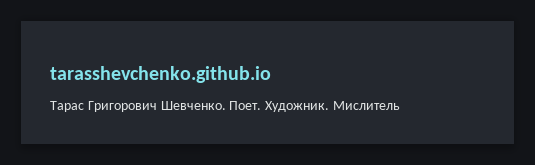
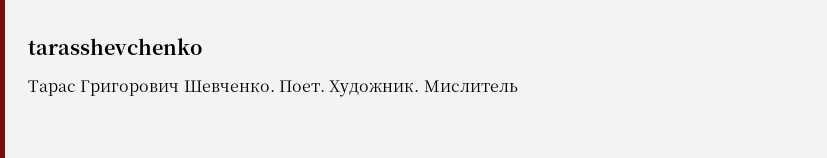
[50,66,271,83] tarasshevchenko.github.io -> [28,38,202,55] tarasshevchenko

